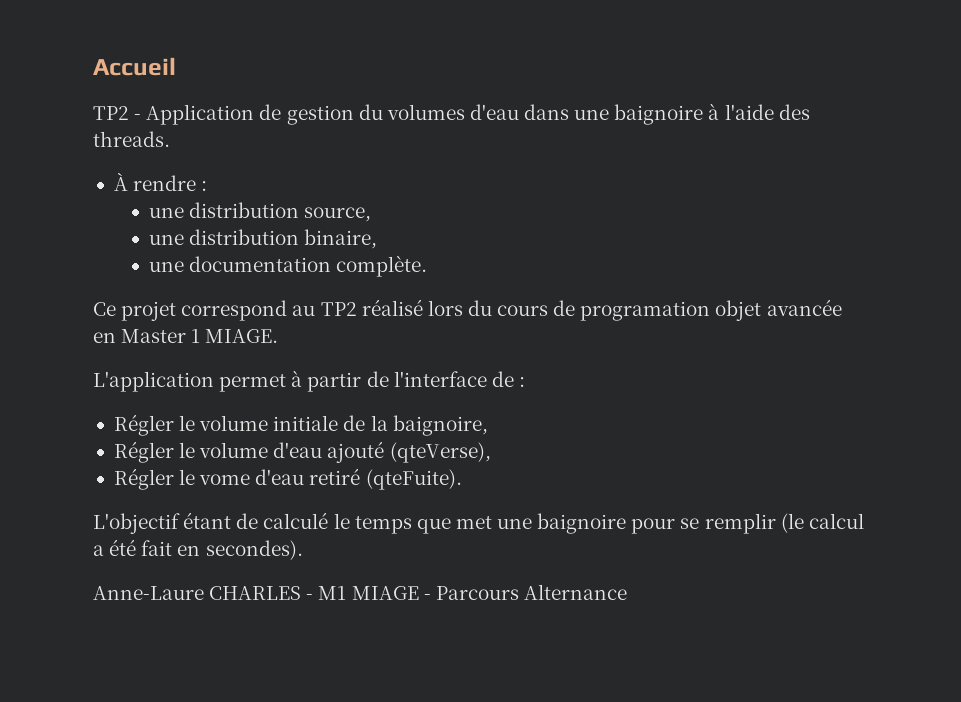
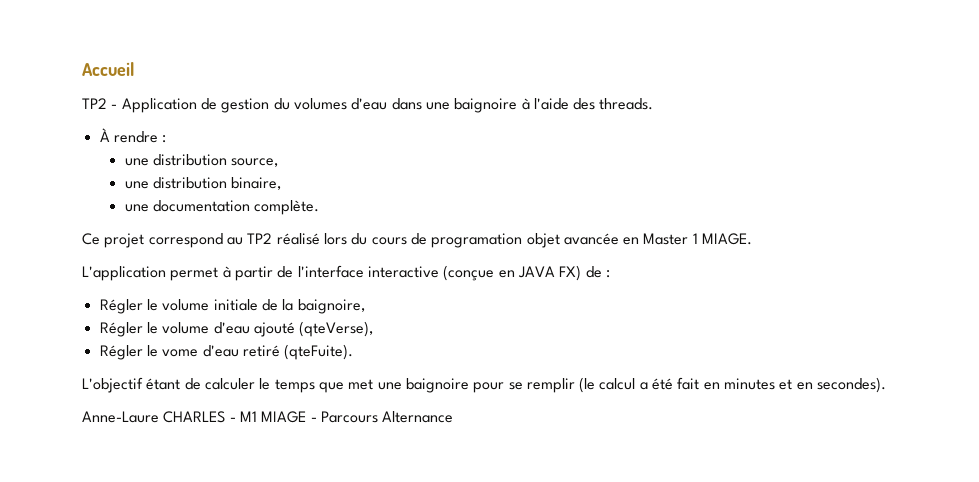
(487, 379) none -> [367,265,582,281] interactive (conçue en JAVA FX)
[263,512,329,529] calculé -> [204,378,255,390] calculer
(201, 550) none -> [724,378,813,390] minutes et en

